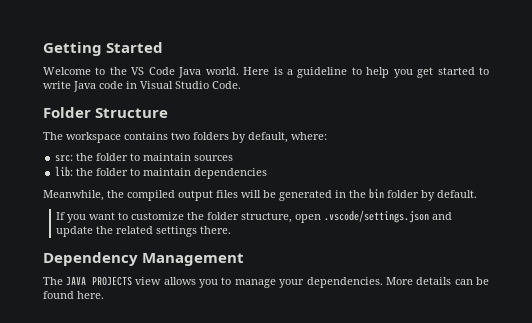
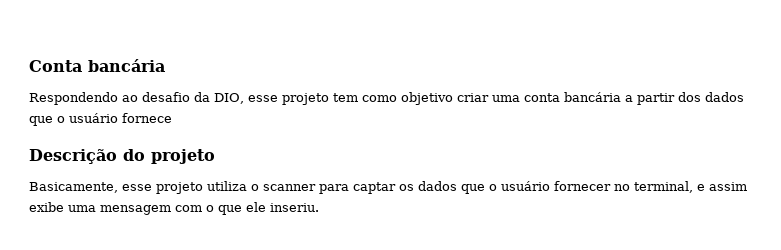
[43,42,164,56] [43,67,489,78] [43,81,241,92] [43,107,169,118] [43,132,327,143] [55,153,234,162] [55,166,268,179] [43,188,477,201] [56,210,453,223] [56,226,232,237] [43,252,245,266] [43,276,490,288] [43,291,104,299] Getting Started // Welcome to the VS Code Java world. Here is a guideline to help you get started to write Java code in Visual Studio Code. // Folder Structure // The workspace contains two folders by default, where: // src: the folder to maintain sources // lib: the folder to maintain dependencies // Meanwhile, the compiled output files will be generated in the bin folder by default. // If you want to customize the folder structure, open .vscode/settings.json and update the related settings there. // Dependency Management // The JAVA PROJECTS view allows you to manage your dependencies. More details can be found here. -> [29,59,165,72] [29,92,744,105] [29,113,172,126] [29,149,215,164] [29,181,747,194] [29,202,319,215] Conta bancária // Respondendo ao desafio da DIO, esse projeto tem como objetivo criar uma conta bancária a partir dos dados que o usuário fornece // Descrição do projeto // Basicamente, esse projeto utiliza o scanner para captar os dados que o usuário fornecer no terminal, e assim exibe uma mensagem com o que ele inseriu.

